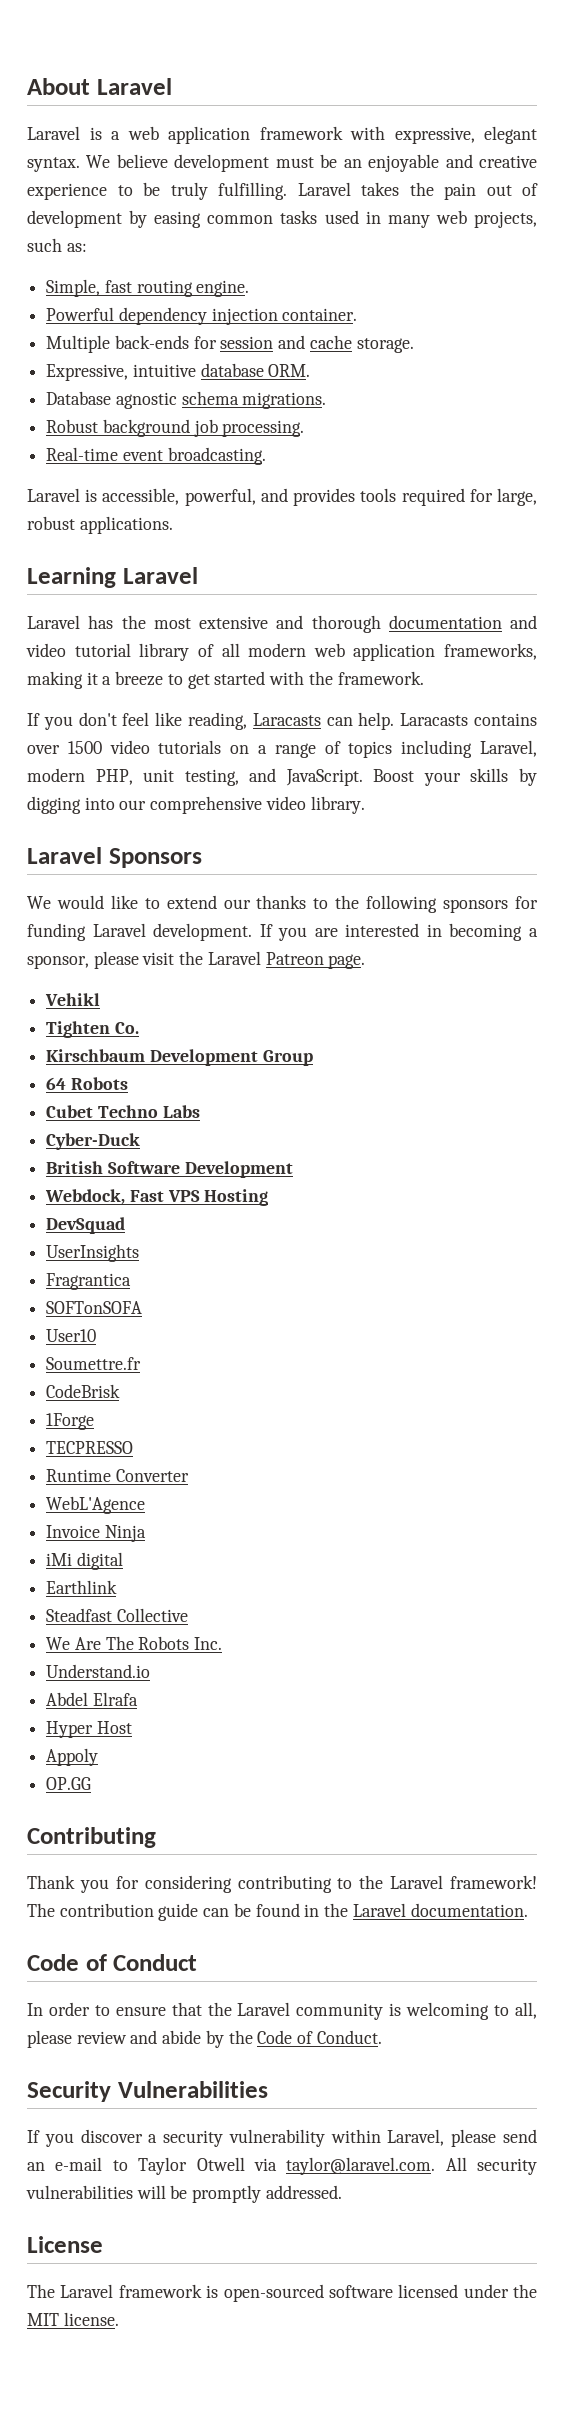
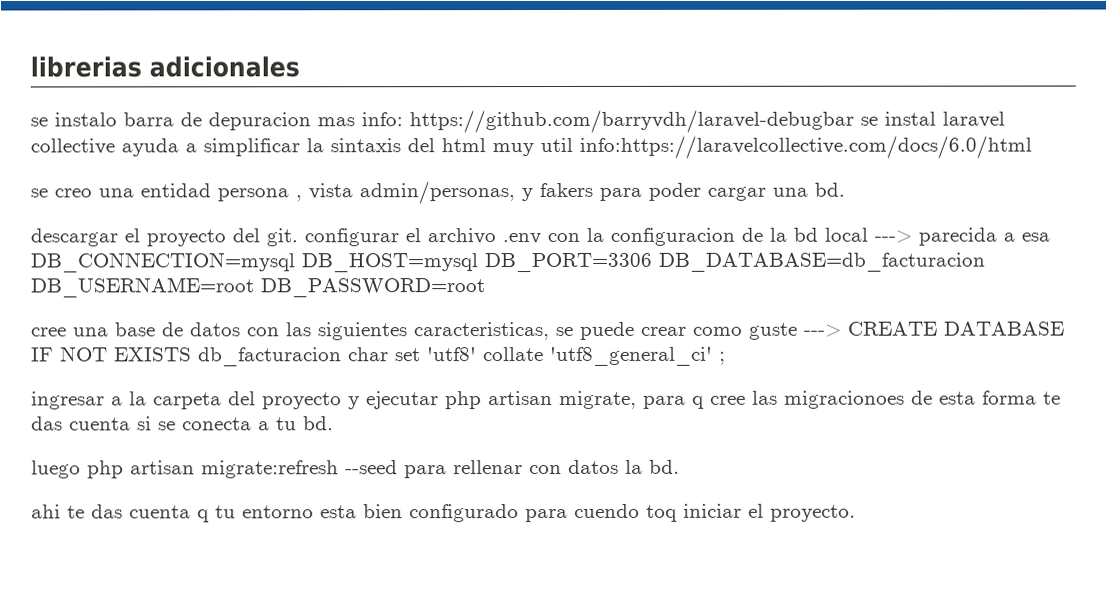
[27,78,172,95] [27,126,537,144] [27,154,538,172] [27,182,538,200] [27,210,537,228] [27,238,87,252] [46,279,250,297] [46,307,358,325] [46,335,414,353] [46,363,311,381] [46,391,327,409] [46,419,305,437] [46,447,266,465] [27,488,537,506] [27,516,173,534] [27,567,198,588] [27,615,537,633] [26,643,537,661] [27,671,424,689] [27,712,537,730] [27,740,538,758] [27,768,537,786] [27,796,365,814] [27,847,202,868] [27,895,539,913] [27,923,538,941] [27,951,366,969] [45,993,101,1006] [46,1021,139,1038] [46,1049,313,1066] [46,1077,128,1090] [46,1105,200,1118] [46,1133,141,1150] [46,1161,293,1178] [45,1189,269,1206] [46,1217,126,1234] [46,1244,140,1262] [46,1273,132,1290] [46,1301,143,1314] [46,1329,97,1342] [46,1357,142,1370] [46,1384,121,1398] [46,1413,95,1430] [46,1441,134,1454] [46,1469,189,1482] [46,1496,146,1514] [46,1525,146,1542] [46,1552,123,1570] [46,1580,118,1594] [46,1608,188,1622] [46,1636,223,1650] [46,1664,151,1678] [46,1692,138,1706] [46,1721,132,1738] [46,1748,99,1766] [46,1777,92,1790] [27,1827,156,1848] [27,1875,537,1893] [27,1903,528,1921] [27,1954,198,1971] [27,2002,538,2020] [27,2030,382,2048] [27,2081,268,2102] [27,2129,537,2147] [27,2157,537,2175] [26,2185,342,2203] [27,2236,103,2253] [27,2284,537,2302] [27,2312,119,2326] About Laravel // Laravel is a web application framework with expressive, elegant syntax. We believe development must be an enjoyable and creative experience to be truly fulfilling. Laravel takes the pain out of development by easing common tasks used in many web projects, such as: // Simple, fast routing engine. // Powerful dependency injection container. // Multiple back-ends for session and cache storage. // Expressive, intuitive database ORM. // Database agnostic schema migrations. // Robust background job processing. // Real-time event broadcasting. // Laravel is accessible, powerful, and provides tools required for large, robust applications. // Learning Laravel // Laravel has the most extensive and thorough documentation and video tutorial library of all modern web application frameworks, making it a breeze to get started with the framework. // If you don't feel like reading, Laracasts can help. Laracasts contains over 1500 video tutorials on a range of topics including Laravel, modern PHP, unit testing, and JavaScript. Boost your skills by digging into our comprehensive video library. // Laravel Sponsors // We would like to extend our thanks to the following sponsors for funding Laravel development. If you are interested in becoming a sponsor, please visit the Laravel Patreon page. // Vehikl // Tighten Co. // Kirschbaum Development Group // 64 Robots // Cubet Techno Labs // Cyber-Duck // British Software Development // Webdock, Fast VPS Hosting // DevSquad // UserInsights // Fragrantica // SOFTonSOFA // User10 // Soumettre.fr // CodeBrisk // 1Forge // TECPRESSO // Runtime Converter // WebL'Agence // Invoice Ninja // iMi digital // Earthlink // Steadfast Collective // We Are The Robots Inc. // Understand.io // Abdel Elrafa // Hyper Host // Appoly // OP.GG // Contributing // Thank you for considering contributing to the Laravel framework! The contribution guide can be found in the Laravel documentation. // Code of Conduct // In order to ensure that the Laravel community is welcoming to all, please review and abide by the Code of Conduct. // Security Vulnerabilities // If you discover a security vulnerability within Laravel, please send an e-mail to Taylor Otwell via taylor@laravel.com. All security vulnerabilities will be promptly addressed. // License // The Laravel framework is open-sourced software licensed under the MIT license. -> [30,56,300,78] [30,109,1005,134] [30,135,1032,159] [30,181,845,205] [30,227,1050,247] [30,252,985,273] [30,277,485,298] [31,321,1065,341] [31,346,726,367] [31,390,1061,410] [31,416,334,431] [31,459,680,479] [31,503,856,523] librerias adicionales // se instalo barra de depuracion mas info: https://github.com/barryvdh/laravel-debugbar se instal laravel collective ayuda a simplificar la sintaxis del html muy util info:https://laravelcollective.com/docs/6.0/html // se creo una entidad persona , vista admin/personas, y fakers para poder cargar una bd. // descargar el proyecto del git. configurar el archivo .env con la configuracion de la bd local ---> parecida a esa DB_CONNECTION=mysql DB_HOST=mysql DB_PORT=3306 DB_DATABASE=db_facturacion DB_USERNAME=root DB_PASSWORD=root // cree una base de datos con las siguientes caracteristicas, se puede crear como guste ---> CREATE DATABASE IF NOT EXISTS db_facturacion char set 'utf8' collate 'utf8_general_ci' ; // ingresar a la carpeta del proyecto y ejecutar php artisan migrate, para q cree las migracionoes de esta forma te das cuenta si se conecta a tu bd. // luego php artisan migrate:refresh --seed para rellenar con datos la bd. // ahi te das cuenta q tu entorno esta bien configurado para cuendo toq iniciar el proyecto.

